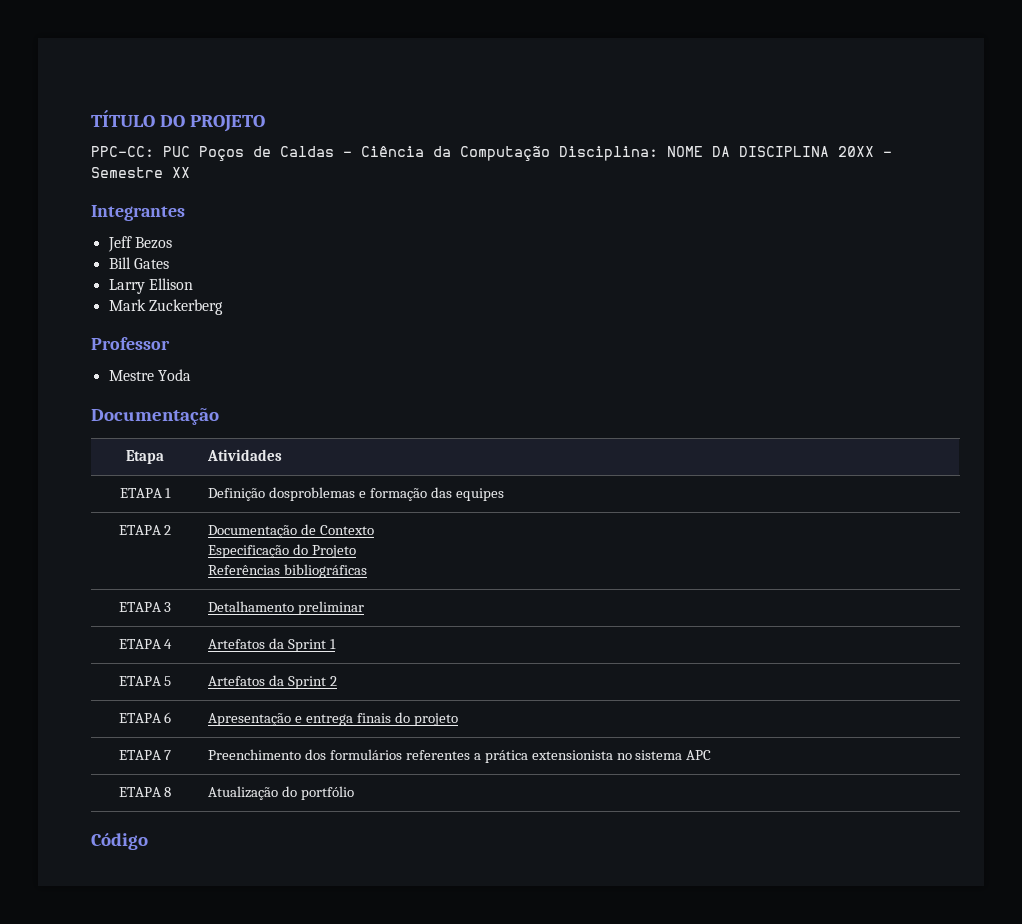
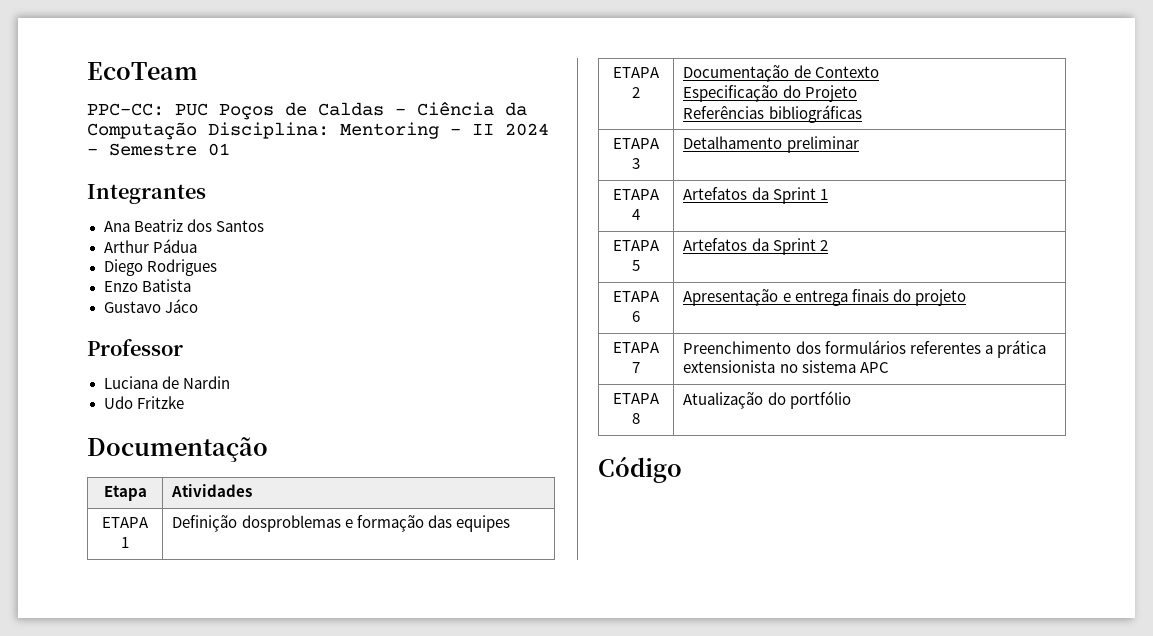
[91,110,265,132] TÍTULO DO PROJETO -> [87,62,198,80] EcoTeam
[667,146,874,157] NOME DA DISCIPLINA 20XX -> [340,122,549,139] Mentoring - II 2024
[172,167,190,178] XX -> [208,143,230,156] 01
[107,236,172,252] [108,257,169,269] [108,278,193,294] [108,299,223,315] [91,337,170,350] [108,369,191,381] Jeff Bezos // Bill Gates // Larry Ellison // Mark Zuckerberg // Professor // Mestre Yoda -> [103,219,264,232] [103,239,197,253] [103,259,217,276] [103,279,191,292] [103,299,198,313] [87,339,183,356] [103,376,230,389] [103,396,184,409] Ana Beatriz dos Santos // Arthur Pádua // Diego Rodrigues // Enzo Batista // Gustavo Jáco // Professor // Luciana de Nardin // Udo Fritzke

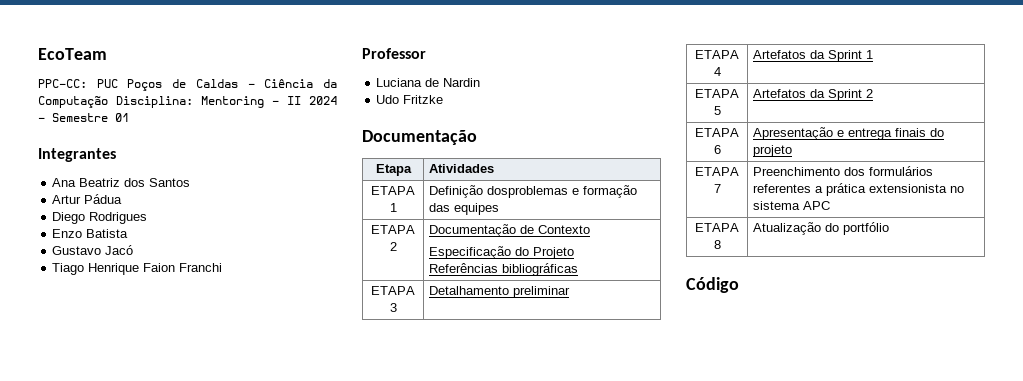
[103,240,149,253] Arthur -> [52,195,82,204] Artur
[164,299,198,313] Jáco -> [105,245,134,255] [52,263,223,275] Jacó // Tiago Henrique Faion Franchi

